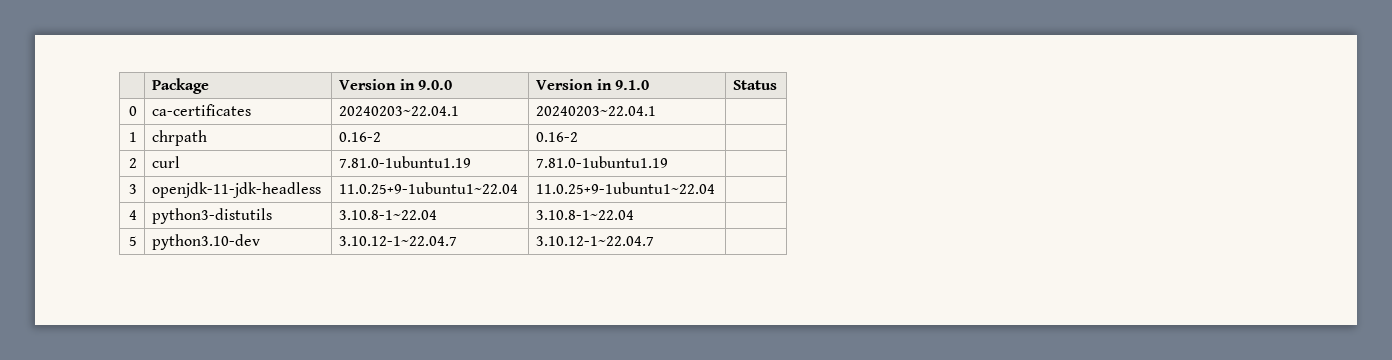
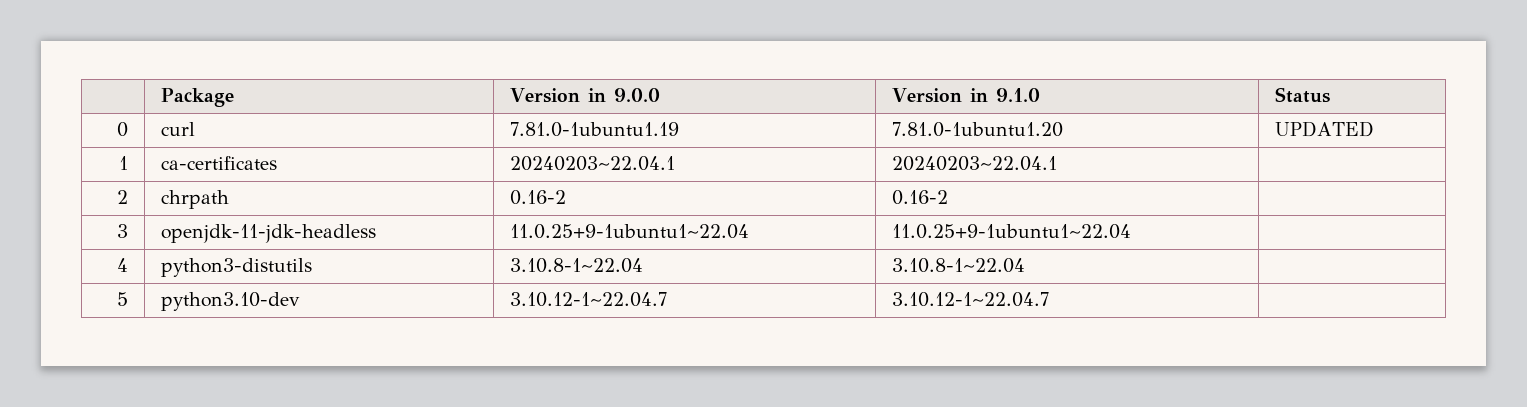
(137, 111) none -> [160,122,195,136] [509,122,679,137] [891,122,1063,137] [1274,121,1374,137] [119,156,129,170] | curl | 7.81.0-1ubuntu1.19 | 7.81.0-1ubuntu1.20 | UPDATED // 1
[128,132,137,142] 1 -> [117,190,129,204] 2
[128,158,137,168] [152,156,181,168] [339,156,472,168] [536,156,669,168] // 2 | curl | 7.81.0-1ubuntu1.19 | 7.81.0-1ubuntu1.19 | -> (948, 197) none

